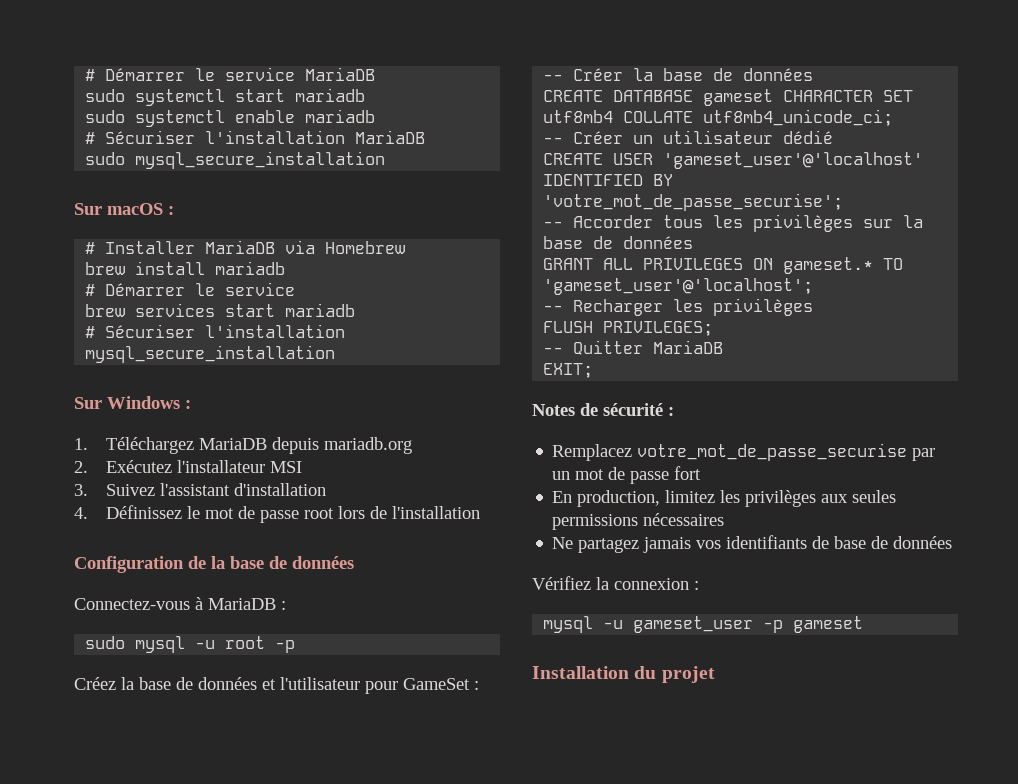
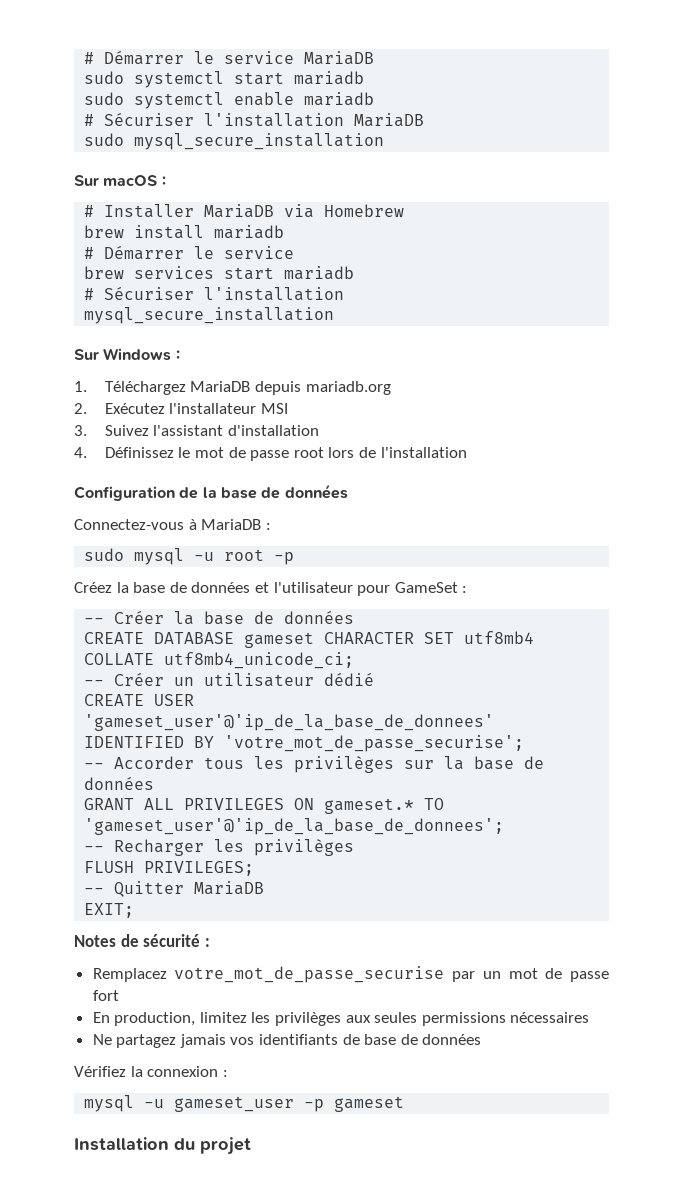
[663,152,924,169] 'gameset_user'@'localhost' -> [84,714,495,731] 'gameset_user'@'ip_de_la_base_de_donnees'
[543,278,814,295] 'gameset_user'@'localhost'; -> [84,818,505,835] 'gameset_user'@'ip_de_la_base_de_donnees';

